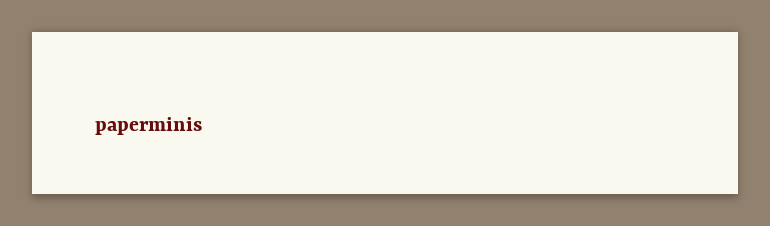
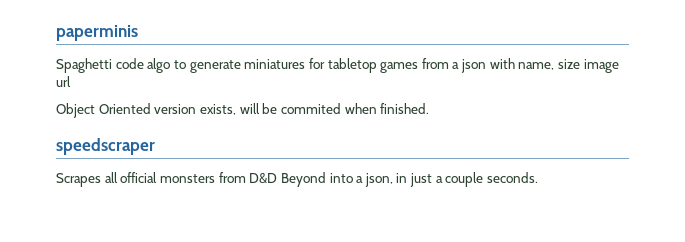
(202, 126) none -> [56,58,619,73] [56,76,71,87] [56,103,430,118] [56,138,155,155] [56,172,539,187] // Spaghetti code algo to generate miniatures for tabletop games from a json with name, size image url // Object Oriented version exists, will be commited when finished. // speedscraper // Scrapes all official monsters from D&D Beyond into a json, in just a couple seconds.

